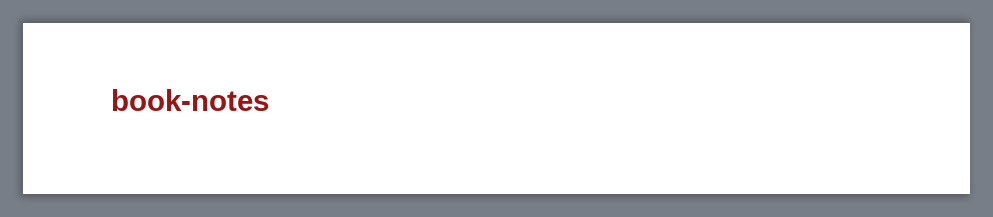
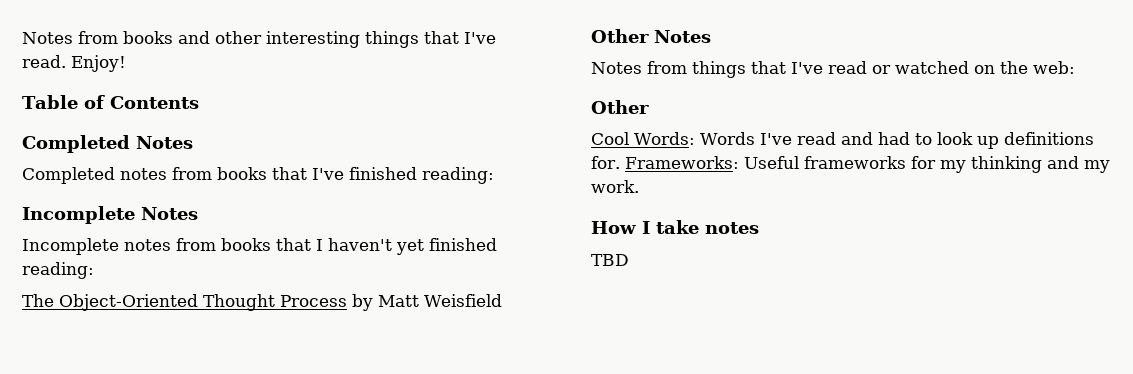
[111,89,269,111] book-notes -> [22,31,496,48] [22,55,126,72] [22,95,199,109] [22,135,193,153] [22,167,494,184] [22,206,198,224] [22,238,497,255] [22,262,94,279] [22,294,502,311] [591,29,711,43] [591,61,1075,78] [591,100,649,114] [591,132,1094,149] [591,156,1110,173] [591,180,639,193] [591,220,759,234] [591,254,629,266] Notes from books and other interesting things that I've read. Enjoy! // Table of Contents // Completed Notes // Completed notes from books that I've finished reading: // Incomplete Notes // Incomplete notes from books that I haven't yet finished reading: // The Object-Oriented Thought Process by Matt Weisfield // Other Notes // Notes from things that I've read or watched on the web: // Other // Cool Words: Words I've read and had to look up definitions for. Frameworks: Useful frameworks for my thinking and my work. // How I take notes // TBD

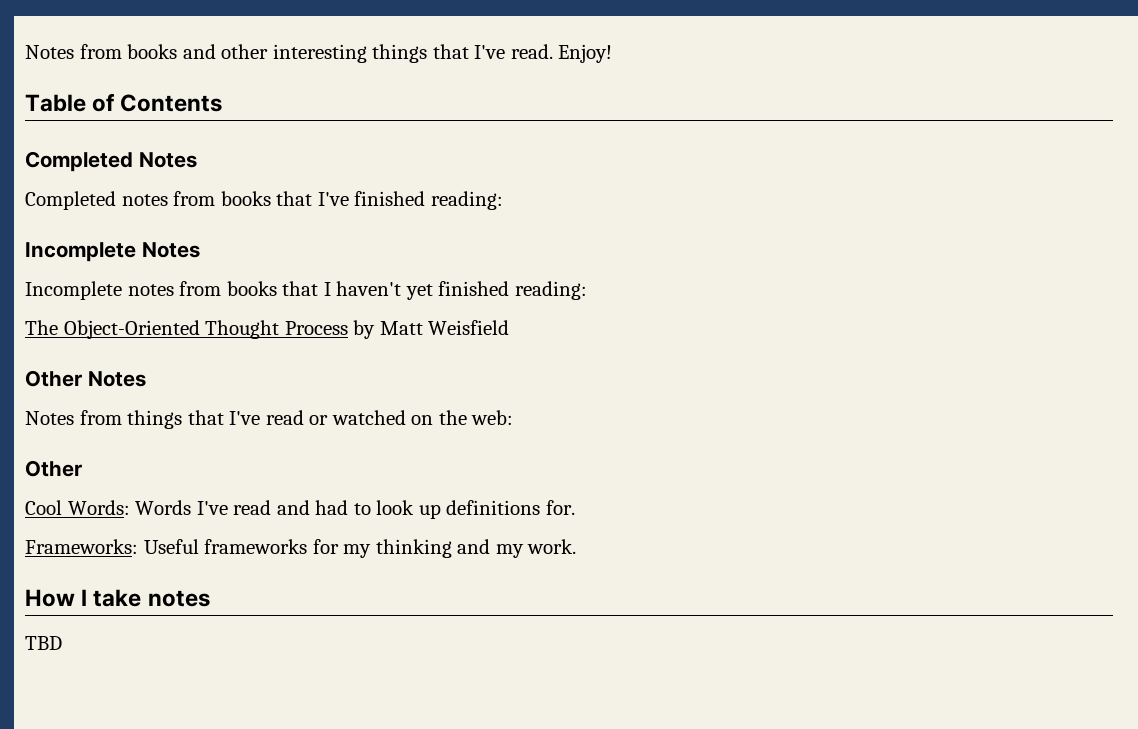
(620, 162) none -> (575, 507) //

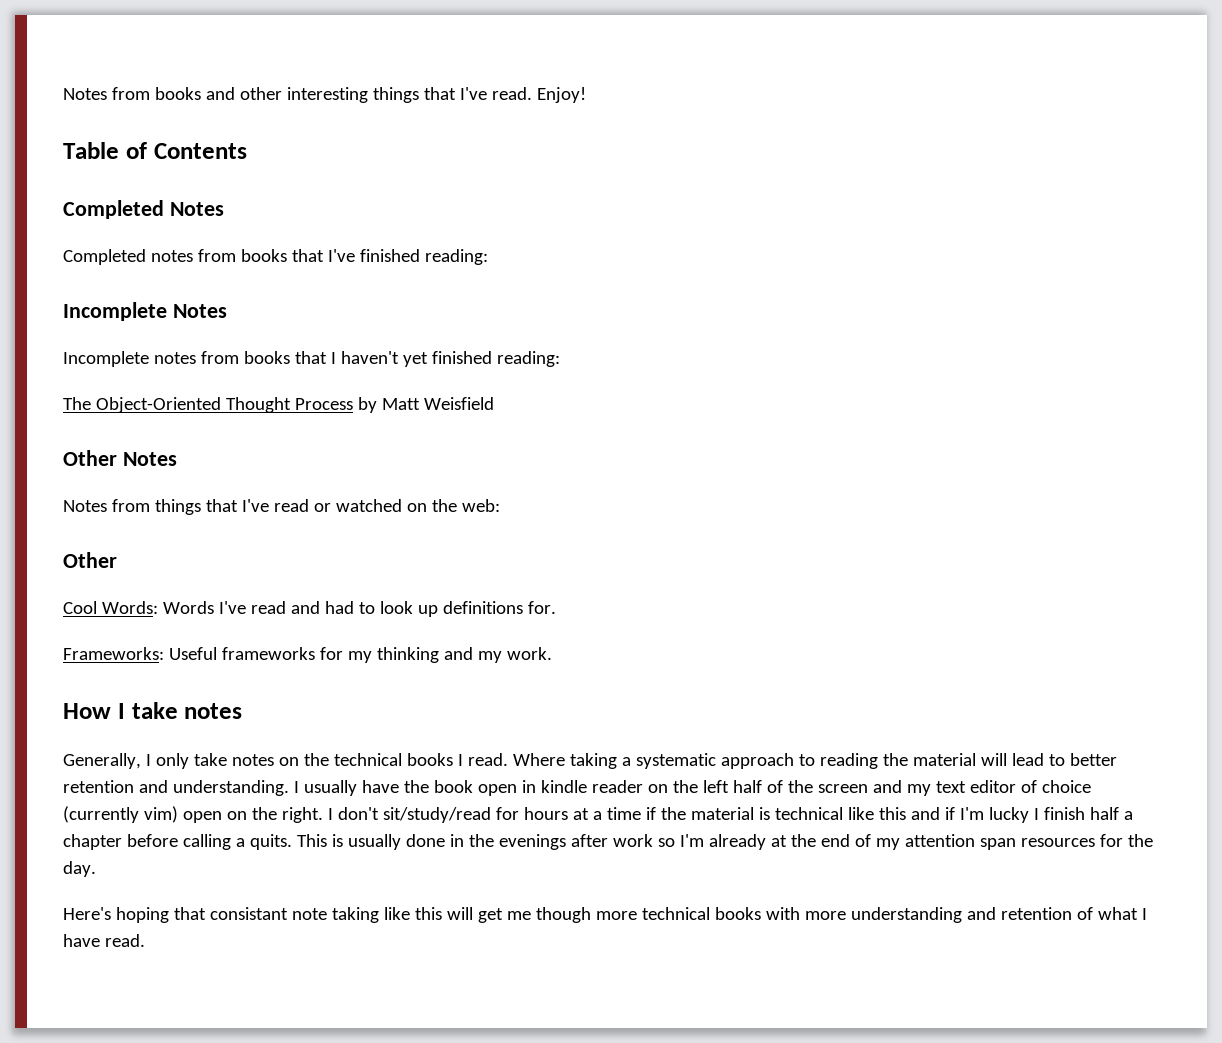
[25,636,62,650] TBD -> [63,753,1117,769] [63,780,1091,796] [63,806,1133,823] [63,834,1153,850] [63,861,96,877] [63,907,1147,923] [63,934,145,947] Generally, I only take notes on the technical books I read. Where taking a systematic approach to reading the material will lead to better retention and understanding. I usually have the book open in kindle reader on the left half of the screen and my text editor of choice (currently vim) open on the right. I don't sit/study/read for hours at a time if the material is technical like this and if I'm lucky I finish half a chapter before calling a quits. This is usually done in the evenings after work so I'm already at the end of my attention span resources for the day. // Here's hoping that consistant note taking like this will get me though more technical books with more understanding and retention of what I have read.

